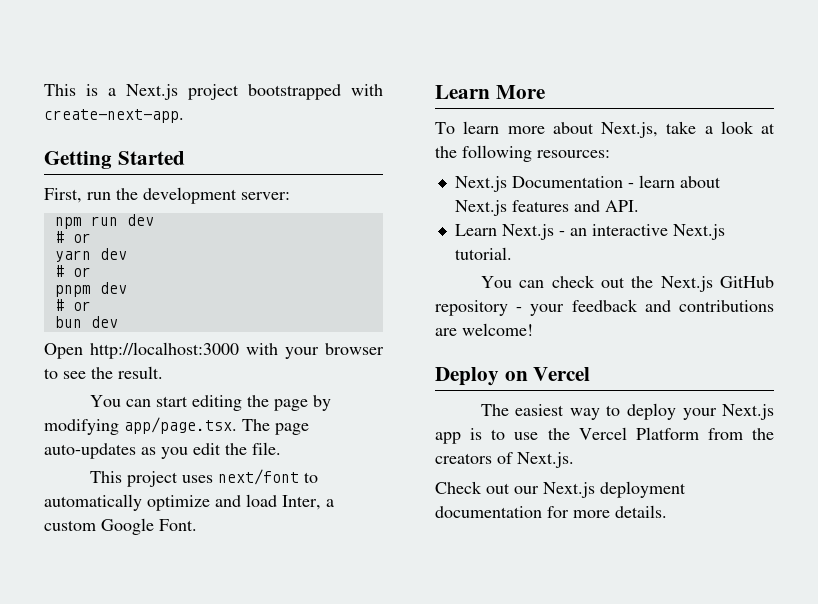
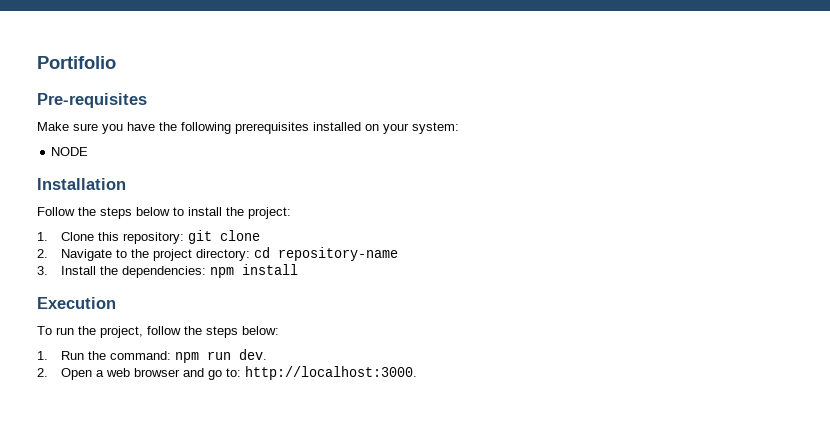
[44,84,383,100] [44,109,184,123] [44,151,185,169] [44,187,290,204] [54,214,154,229] [54,231,91,243] [54,248,127,262] [54,265,91,277] [54,282,127,297] [54,299,91,311] [54,316,118,328] [44,342,384,359] [44,366,163,379] [89,395,331,411] [44,417,309,435] [44,442,281,459] [89,469,318,487] [44,494,334,511] [44,518,197,535] [435,85,545,99] [435,121,775,138] [435,145,610,162] [454,175,721,192] [454,200,639,216] [454,224,725,240] [454,247,512,260] [480,275,774,292] [435,299,774,316] [435,323,533,336] [435,367,591,386] [480,403,774,420] [435,427,774,444] [435,452,574,468] [435,481,686,498] [435,505,667,518] This is a Next.js project bootstrapped with create-next-app. // Getting Started // First, run the development server: // npm run dev // # or // yarn dev // # or // pnpm dev // # or // bun dev // Open http://localhost:3000 with your browser to see the result. // You can start editing the page by modifying app/page.tsx. The page auto-updates as you edit the file. // This project uses next/font to automatically optimize and load Inter, a custom Google Font. // Learn More // To learn more about Next.js, take a look at the following resources: // Next.js Documentation - learn about Next.js features and API. // Learn Next.js - an interactive Next.js tutorial. // You can check out the Next.js GitHub repository - your feedback and contributions are welcome! // Deploy on Vercel // The easiest way to deploy your Next.js app is to use the Vercel Platform from the creators of Next.js. // Check out our Next.js deployment documentation for more details. -> [37,56,116,69] [37,93,147,108] [37,122,459,134] [51,147,89,156] [37,178,126,190] [37,207,291,219] [37,230,261,244] [37,247,399,261] [37,264,299,278] [37,297,116,309] [37,326,279,338] [37,349,268,363] [37,366,418,380] Portifolio // Pre-requisites // Make sure you have the following prerequisites installed on your system: // NODE // Installation // Follow the steps below to install the project: // 1. Clone this repository: git clone // 2. Navigate to the project directory: cd repository-name // 3. Install the dependencies: npm install // Execution // To run the project, follow the steps below: // 1. Run the command: npm run dev. // 2. Open a web browser and go to: http://localhost:3000.

